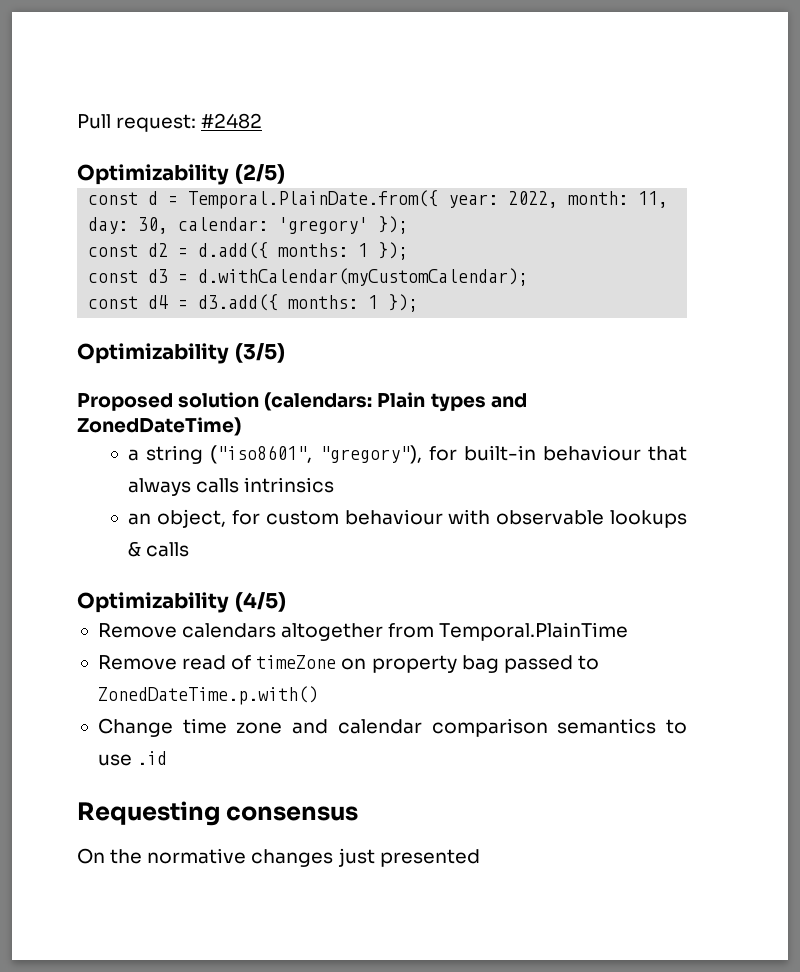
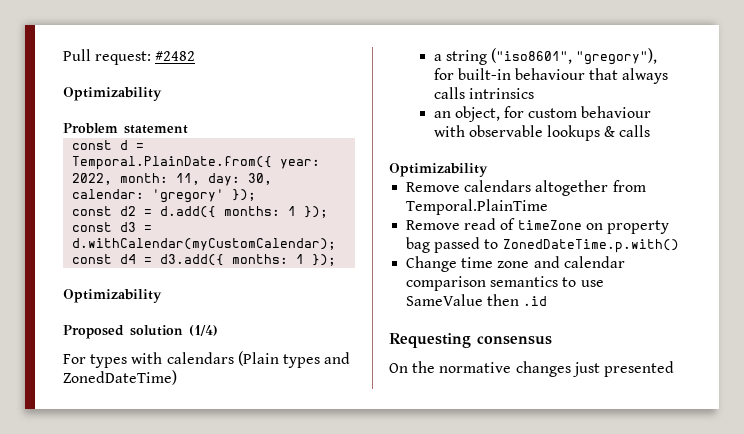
[234,164,285,184] (2/5) -> [63,123,188,134] // Problem statement
[234,343,285,363] (3/5) -> (162, 296) none
[264,392,426,411] (calendars: Plain -> [189,325,218,336] [63,351,279,368] (1/4) // For types with calendars (Plain
[234,592,286,612] (4/5) -> (488, 170) none
(132, 760) none -> [406,294,520,306] SameValue then

